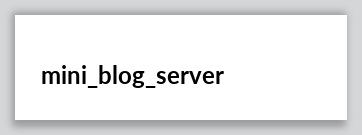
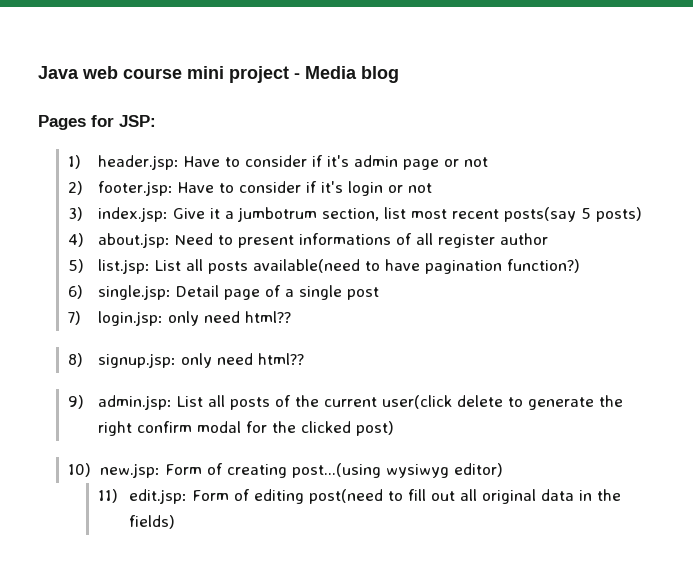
[41,65,224,88] mini_blog_server -> [38,66,399,83] [38,115,156,130] [68,155,489,170] [68,181,433,196] [68,207,643,222] [68,233,549,248] [68,259,581,274] [68,285,380,300] [68,311,292,326] [68,353,305,368] [68,395,624,410] [98,421,395,436] [68,463,503,478] [98,489,621,504] [128,515,175,529] Java web course mini project - Media blog // Pages for JSP: // 1) header.jsp: Have to consider if it's admin page or not // 2) footer.jsp: Have to consider if it's login or not // 3) index.jsp: Give it a jumbotrum section, list most recent posts(say 5 posts) // 4) about.jsp: Need to present informations of all register author // 5) list.jsp: List all posts available(need to have pagination function?) // 6) single.jsp: Detail page of a single post // 7) login.jsp: only need html?? // 8) signup.jsp: only need html?? // 9) admin.jsp: List all posts of the current user(click delete to generate the right confirm modal for the clicked post) // 10) new.jsp: Form of creating post...(using wysiwyg editor) // 11) edit.jsp: Form of editing post(need to fill out all original data in the fields)

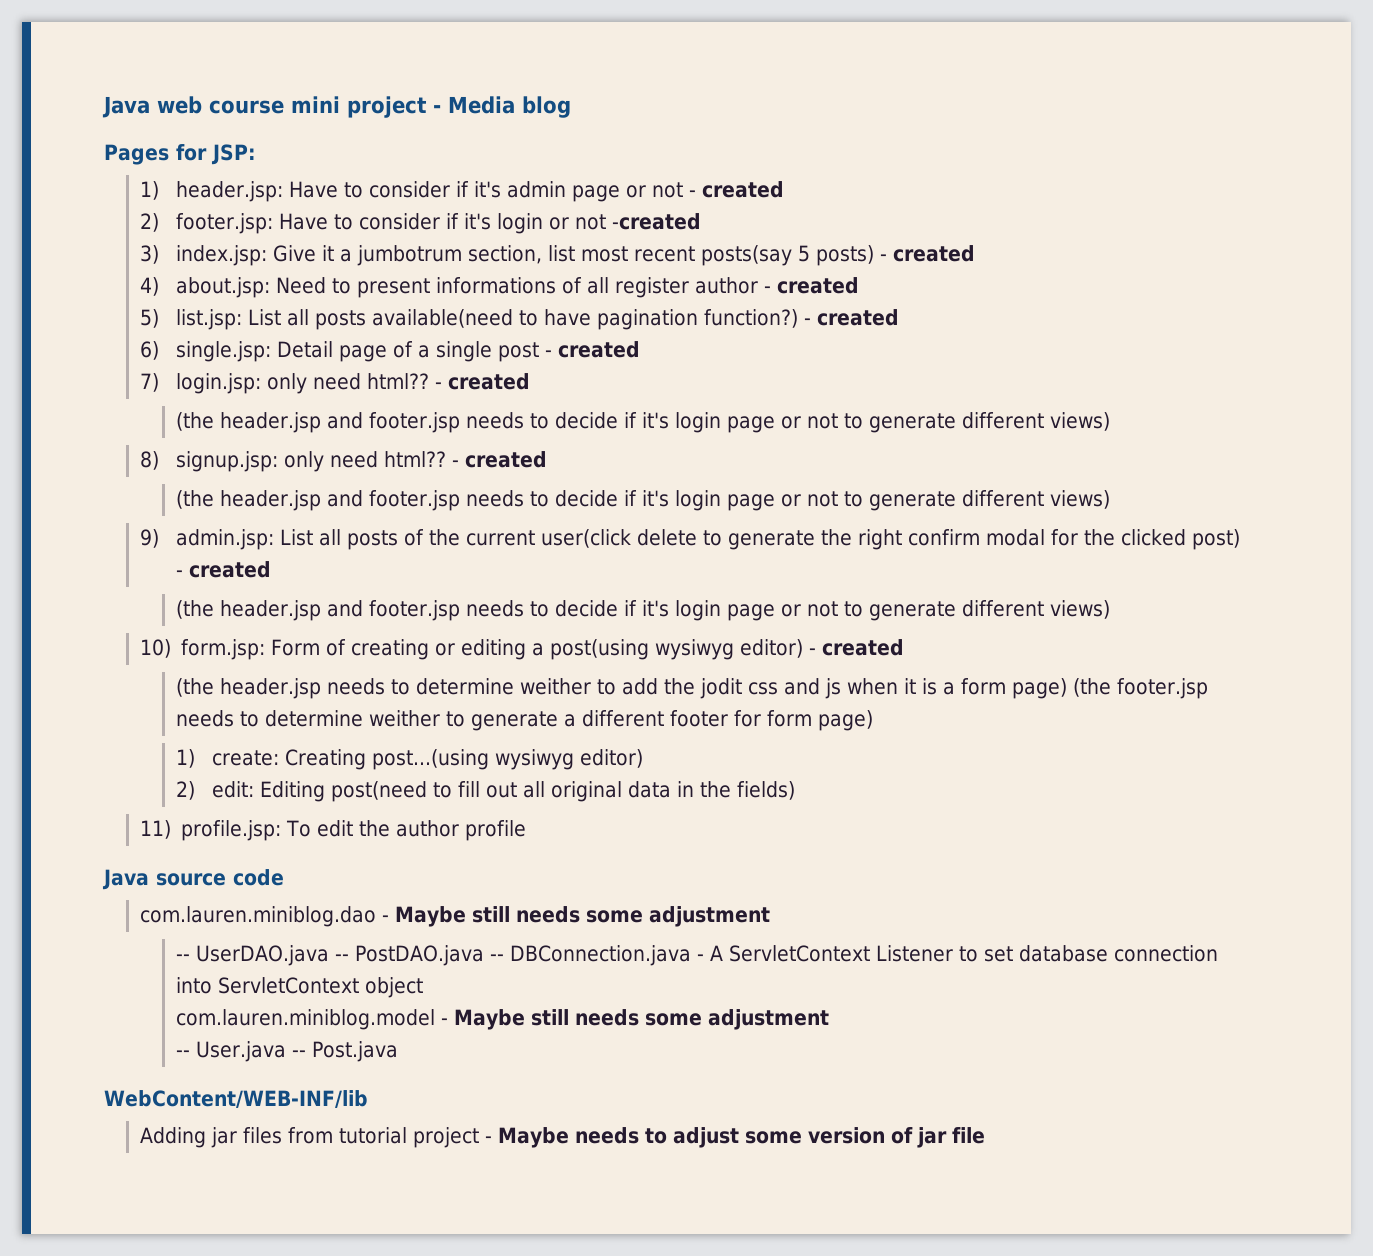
(489, 162) none -> [689,181,785,198] - created
(433, 188) none -> [612,213,702,230] -created
(643, 214) none -> [880,245,976,262] - created
(549, 239) none -> [764,277,860,294] - created
(581, 266) none -> [804,309,900,326] - created
(380, 293) none -> [545,341,641,358] - created
(292, 317) none -> [435,373,531,390] [176,412,1111,433] - created // (the header.jsp and footer.jsp needs to decide if it's login page or not to generate different views)
(305, 359) none -> [452,451,548,468] [176,490,1111,511] - created // (the header.jsp and footer.jsp needs to decide if it's login page or not to generate different views)
(395, 428) none -> [176,561,272,578] [176,600,1111,621] - created // (the header.jsp and footer.jsp needs to decide if it's login page or not to generate different views)
[99,463,160,478] new.jsp: -> [181,639,266,660] form.jsp:
[291,463,503,478] [98,489,304,504] post...(using wysiwyg editor) // 11) edit.jsp: Form of editing -> [435,639,905,660] [176,678,1209,699] [176,710,874,731] [176,749,644,770] [176,781,326,802] or editing a post(using wysiwyg editor) - created // (the header.jsp needs to determine weither to add the jodit css and js when it is a form page) (the footer.jsp needs to determine weither to generate a different footer for form page) // 1) create: Creating post...(using wysiwyg editor) // 2) edit: Editing
(175, 522) none -> [140,820,527,841] [102,869,284,890] [140,906,771,927] [176,945,1219,966] [176,977,424,998] [176,1009,830,1030] [176,1041,399,1062] [104,1090,368,1108] [140,1127,986,1148] // 11) profile.jsp: To edit the author profile // Java source code // com.lauren.miniblog.dao - Maybe still needs some adjustment // -- UserDAO.java -- PostDAO.java -- DBConnection.java - A ServletContext Listener to set database connection into ServletContext object // com.lauren.miniblog.model - Maybe still needs some adjustment // -- User.java -- Post.java // WebContent/WEB-INF/lib // Adding jar files from tutorial project - Maybe needs to adjust some version of jar file

